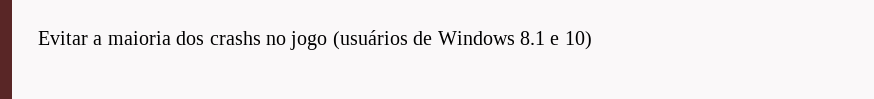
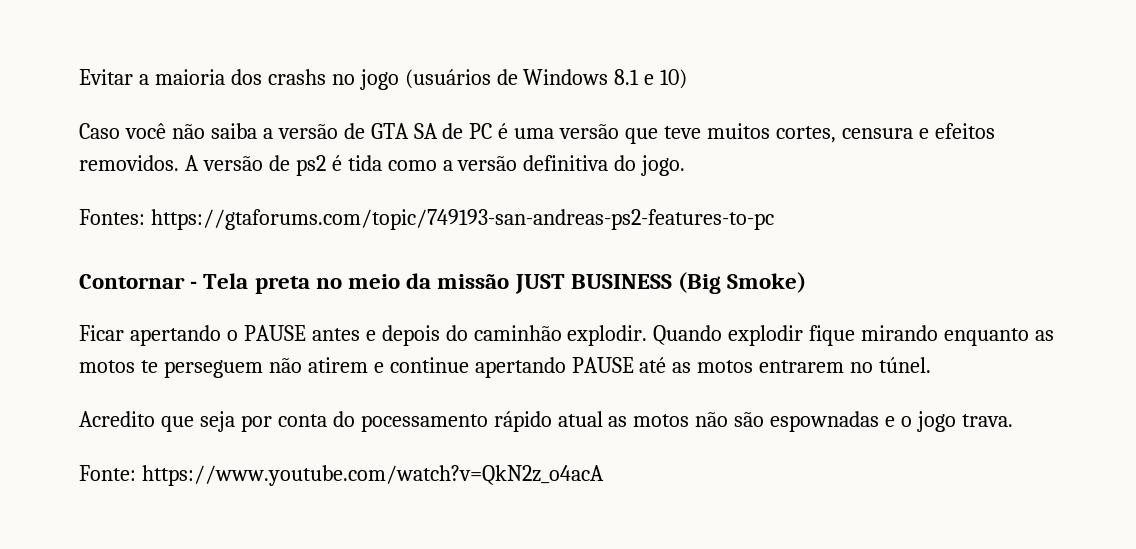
(592, 40) none -> [79,123,995,144] [79,155,686,176] [79,209,774,230] [79,272,807,294] [79,325,1055,346] [79,357,932,378] [79,411,1013,432] [79,465,604,486] // Caso você não saiba a versão de GTA SA de PC é uma versão que teve muitos cortes, censura e efeitos removidos. A versão de ps2 é tida como a versão definitiva do jogo. // Fontes: https://gtaforums.com/topic/749193-san-andreas-ps2-features-to-pc // Contornar - Tela preta no meio da missão JUST BUSINESS (Big Smoke) // Ficar apertando o PAUSE antes e depois do caminhão explodir. Quando explodir fique mirando enquanto as motos te perseguem não atirem e continue apertando PAUSE até as motos entrarem no túnel. // Acredito que seja por conta do pocessamento rápido atual as motos não são espownadas e o jogo trava. // Fonte: https://www.youtube.com/watch?v=QkN2z_o4acA

